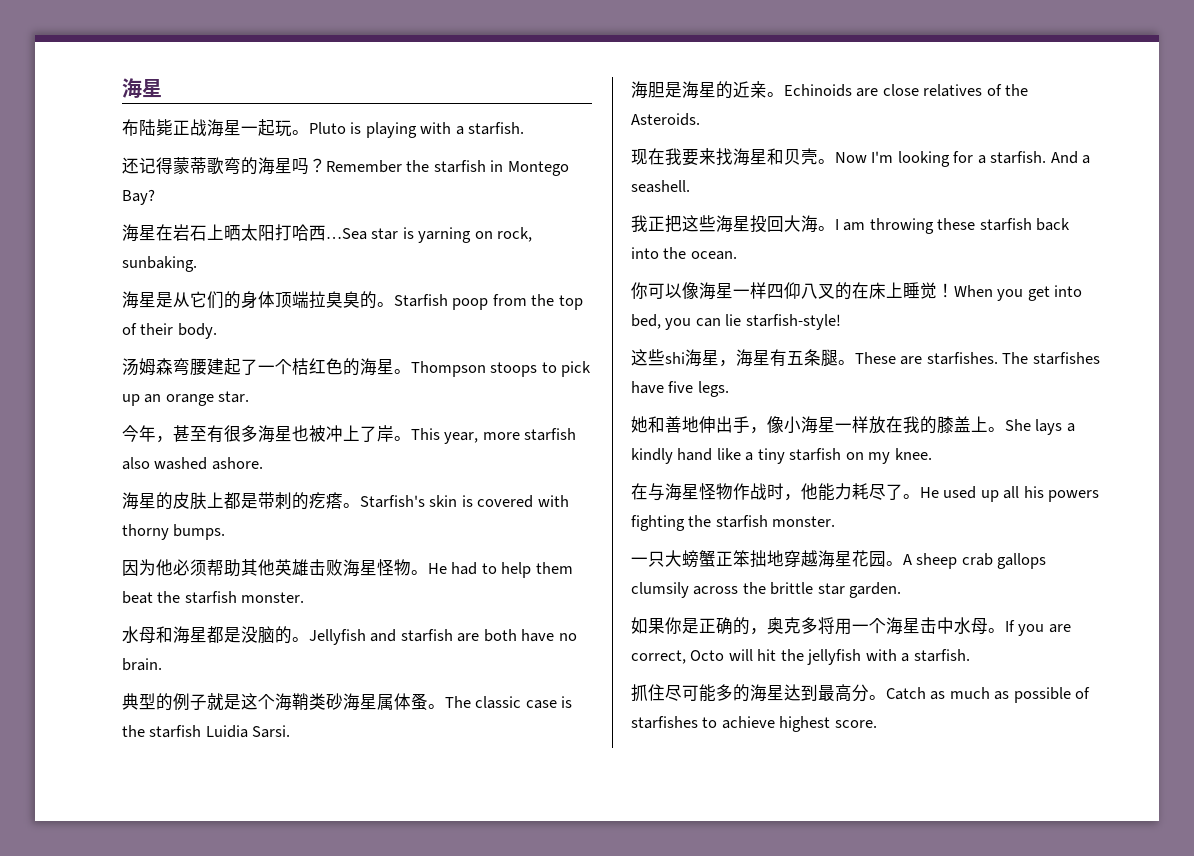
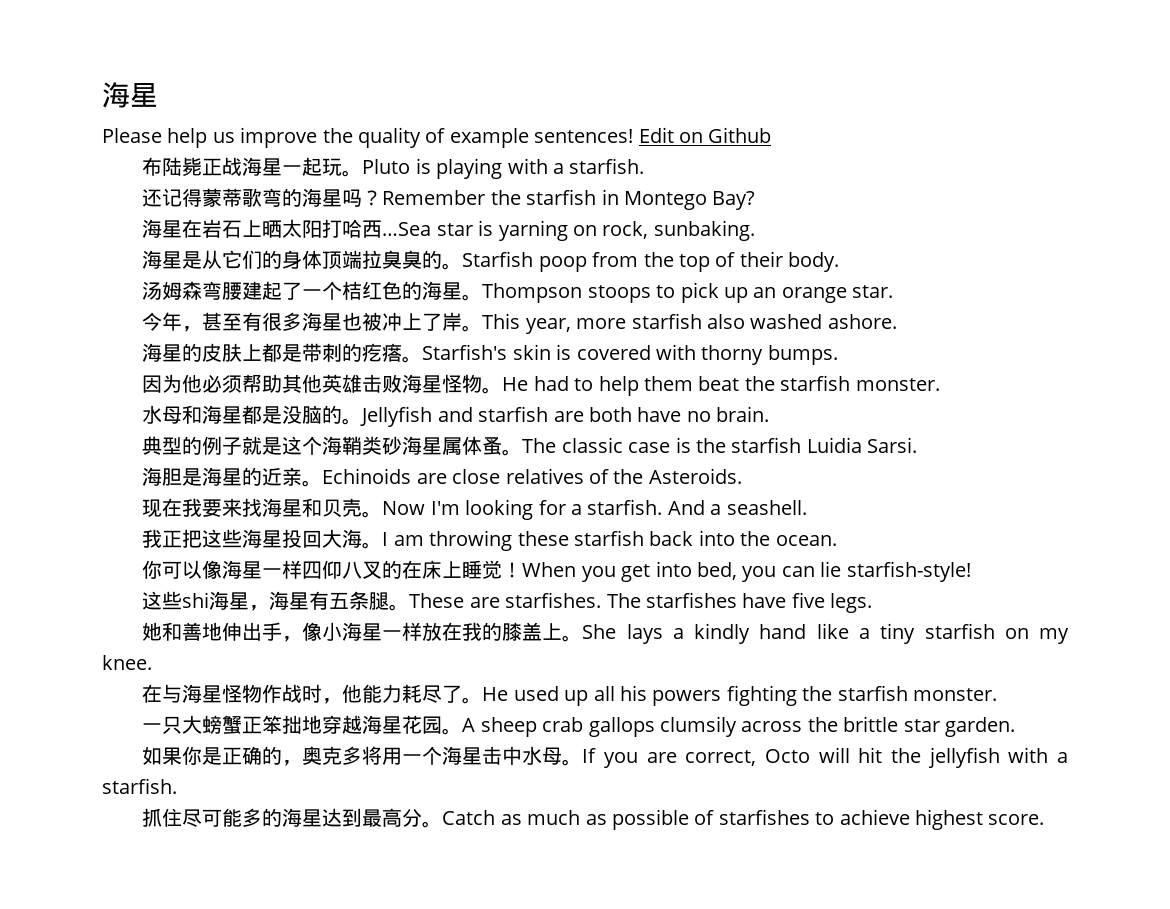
[122,78,162,98] 海星 -> [102,82,158,108] [102,127,772,148] 海星 // Please help us improve the quality of example sentences! Edit on Github

